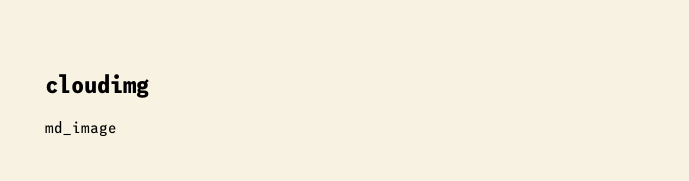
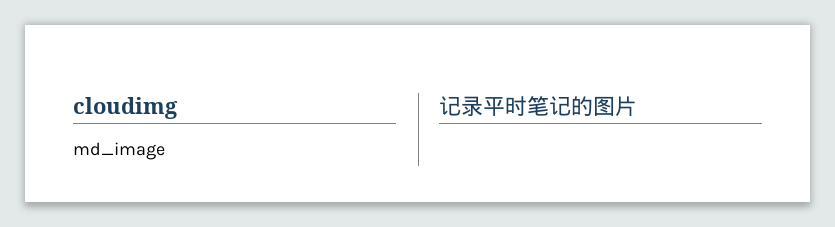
(117, 129) none -> [439,96,637,117] // 记录平时笔记的图片

